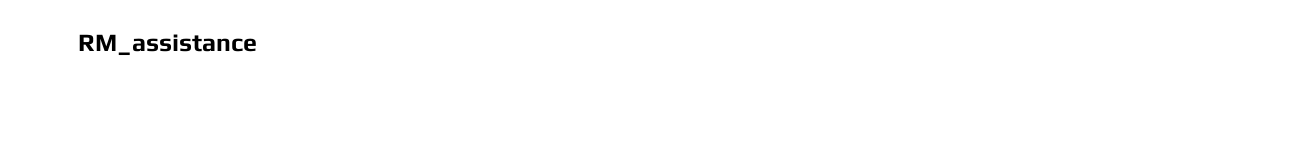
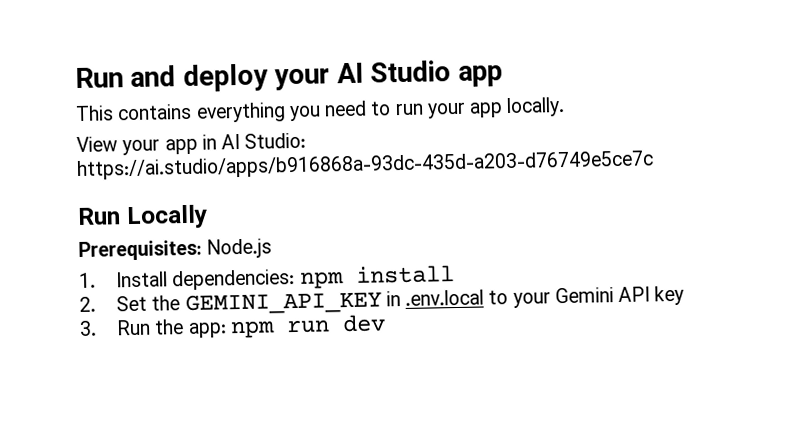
[78,34,257,56] RM_assistance -> [75,60,503,93] [75,96,566,123] [76,132,307,156] [76,150,654,181] [77,204,208,230] [78,238,273,261] [78,265,455,291] [79,285,685,316] [79,314,386,339] Run and deploy your AI Studio app // This contains everything you need to run your app locally. // View your app in AI Studio: https://ai.studio/apps/b916868a-93dc-435d-a203-d76749e5ce7c // Run Locally // Prerequisites: Node.js // 1. Install dependencies: npm install // 2. Set the GEMINI_API_KEY in .env.local to your Gemini API key // 3. Run the app: npm run dev

